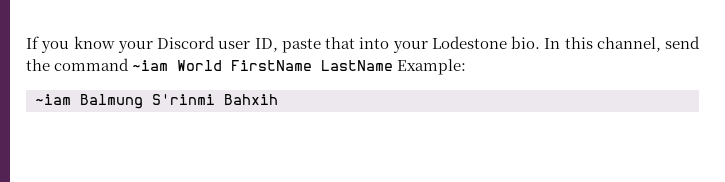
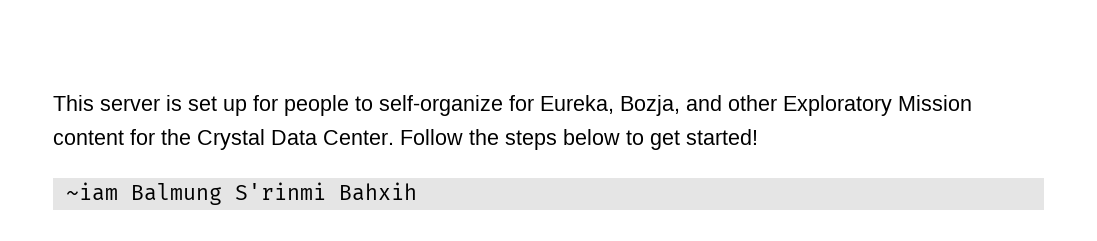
[26,36,700,53] [26,58,467,75] If you know your Discord user ID, paste that into your Lodestone bio. In this channel, send the command ~iam World FirstName LastName Example: -> [53,95,972,116] [53,129,758,150] This server is set up for people to self-organize for Eureka, Bozja, and other Exploratory Mission content for the Crystal Data Center. Follow the steps below to get started!

